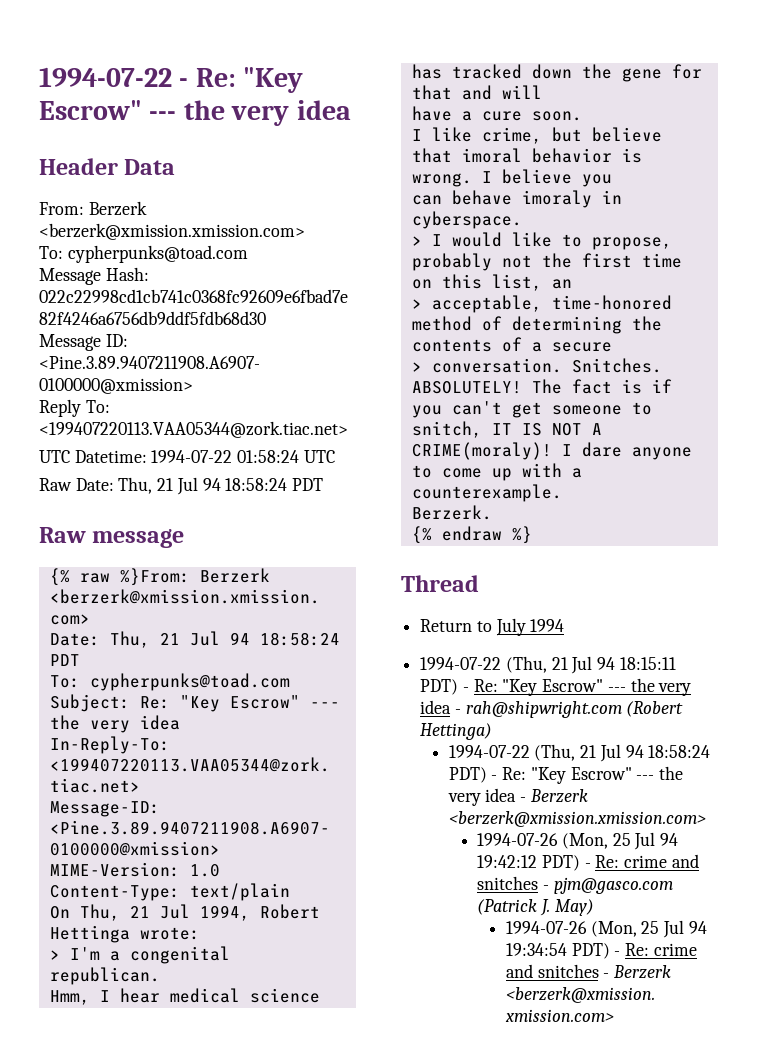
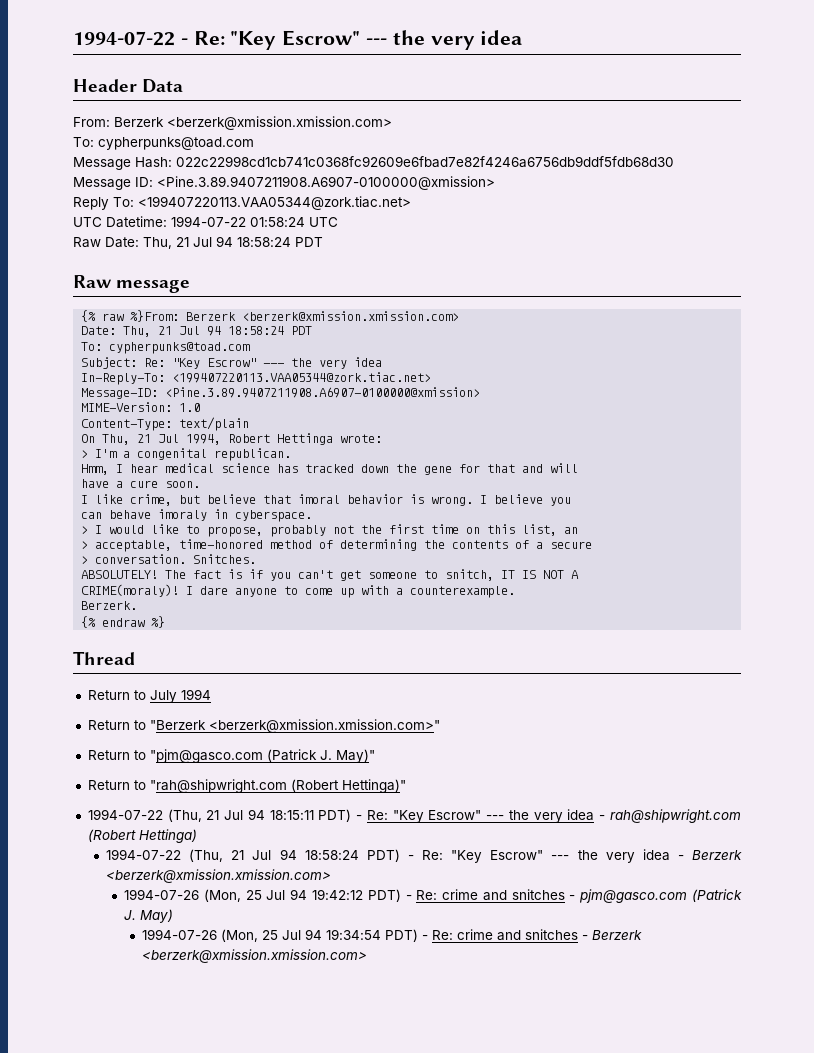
(565, 625) none -> [87,719,440,733] [87,749,375,763] [87,779,406,793] // Return to "Berzerk <berzerk@xmission.xmission.com>" // Return to "pjm@gasco.com (Patrick J. May)" // Return to "rah@shipwright.com (Robert Hettinga)"

